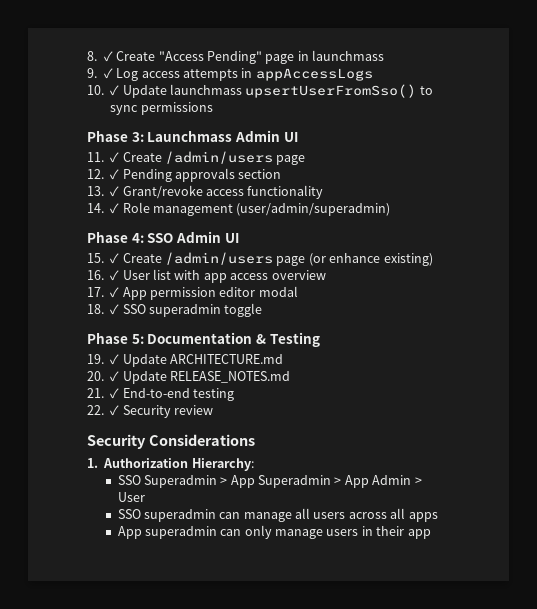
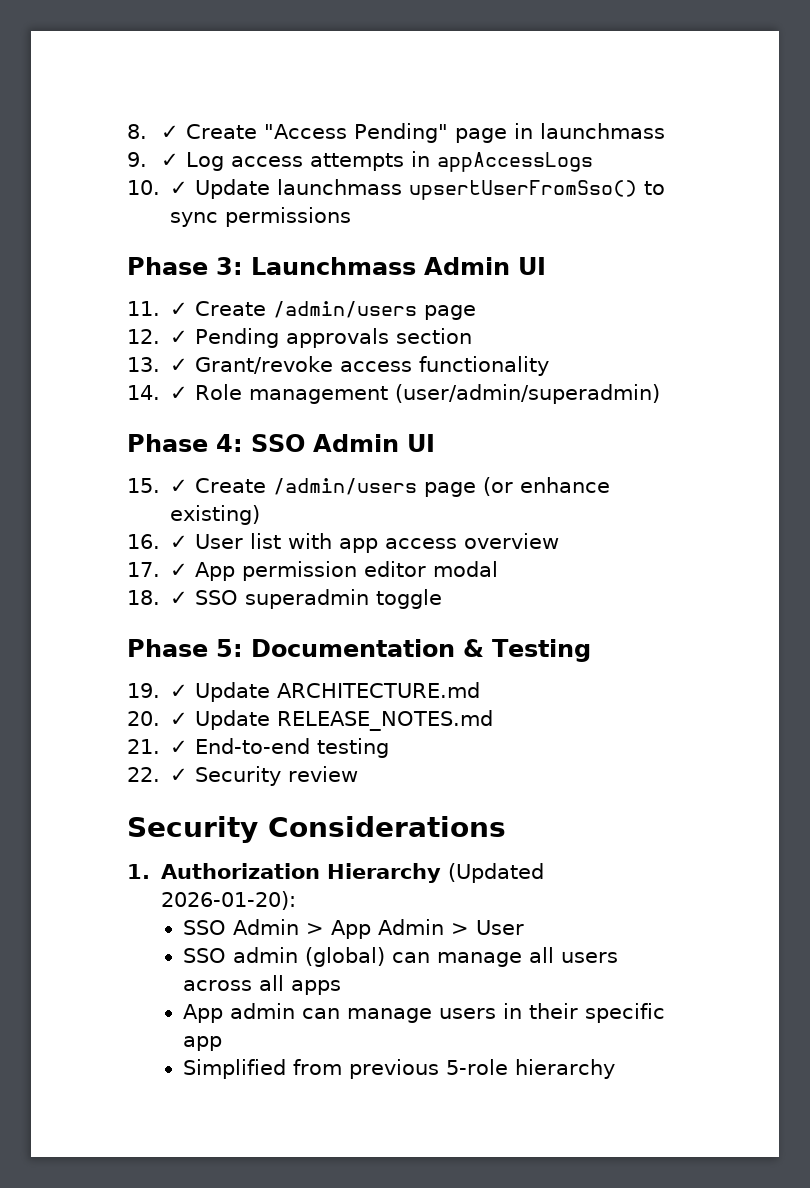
[191,458,254,471] [117,475,331,488] Hierarchy: // SSO Superadmin > App Superadmin -> [326,863,544,883] [160,891,296,910] [183,919,300,935] Hierarchy (Updated 2026-01-20): // SSO Admin
[143,509,216,522] superadmin -> [233,947,386,967] admin (global)
[144,525,272,539] superadmin can only -> [230,1003,341,1019] admin can
[407,529,431,539] app -> [585,1003,666,1023] [183,1036,223,1051] [183,1059,616,1079] specific app // Simplified from previous 5-role hierarchy

